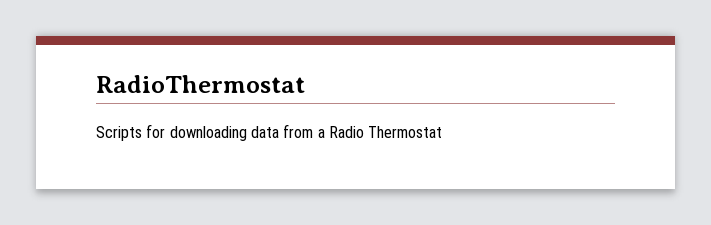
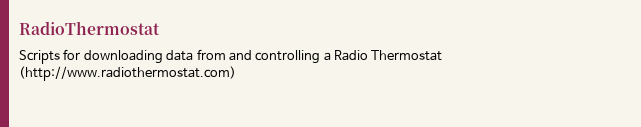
(314, 131) none -> [228,50,321,64] and controlling
(443, 132) none -> [19,66,236,81] (http://www.radiothermostat.com)

